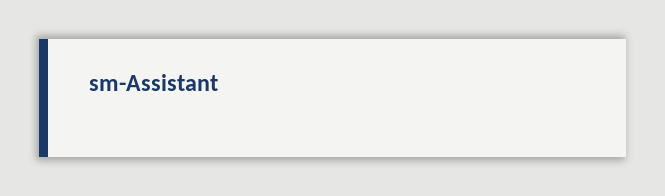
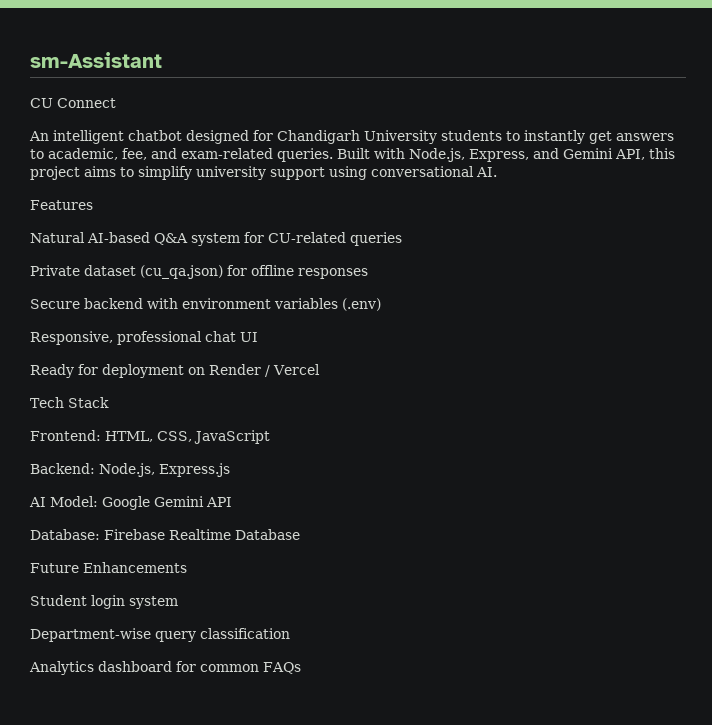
(218, 82) none -> [30,98,116,108] [29,130,674,144] [30,148,675,162] [30,166,497,180] [30,200,93,210] [30,232,402,246] [30,265,368,279] [30,298,381,311] [30,331,258,345] [30,364,320,378] [30,397,109,408] [30,430,270,444] [30,463,230,477] [29,496,232,510] [30,529,300,540] [30,562,187,573] [30,595,178,609] [30,628,290,642] [29,661,301,675] // CU Connect // An intelligent chatbot designed for Chandigarh University students to instantly get answers to academic, fee, and exam-related queries. Built with Node.js, Express, and Gemini API, this project aims to simplify university support using conversational AI. // Features // Natural AI-based Q&A system for CU-related queries // Private dataset (cu_qa.json) for offline responses // Secure backend with environment variables (.env) // Responsive, professional chat UI // Ready for deployment on Render / Vercel // Tech Stack // Frontend: HTML, CSS, JavaScript // Backend: Node.js, Express.js // AI Model: Google Gemini API // Database: Firebase Realtime Database // Future Enhancements // Student login system // Department-wise query classification // Analytics dashboard for common FAQs

